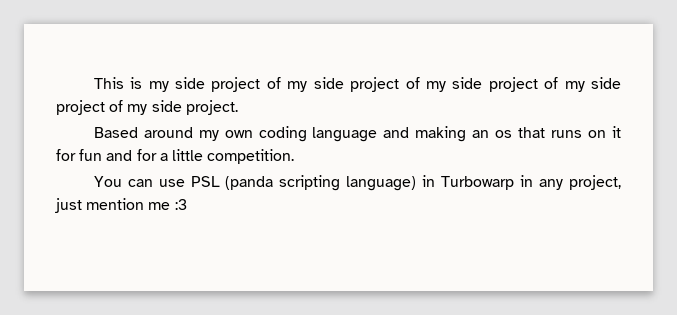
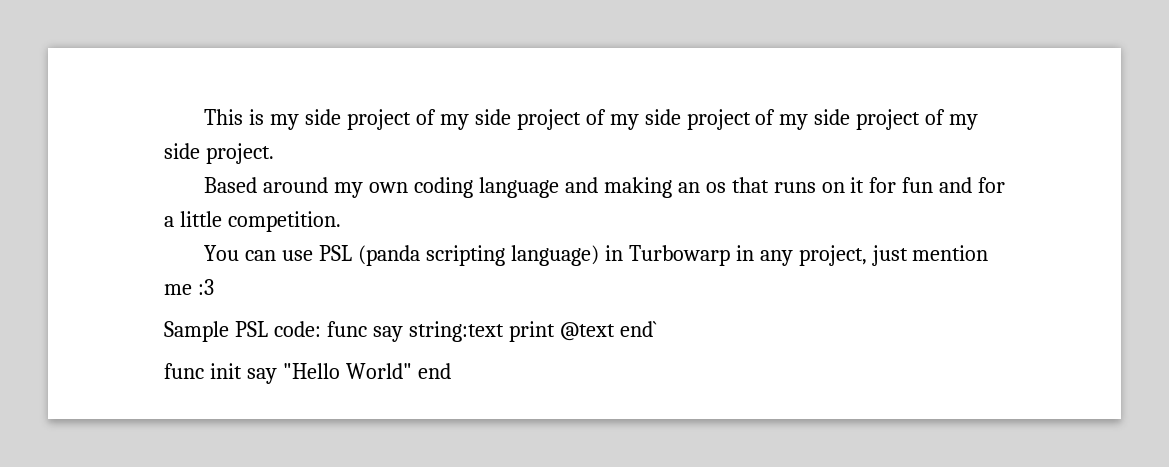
(187, 204) none -> [164,321,657,342] [164,363,451,384] // Sample PSL code: func say string:text print @text end` // func init say "Hello World" end

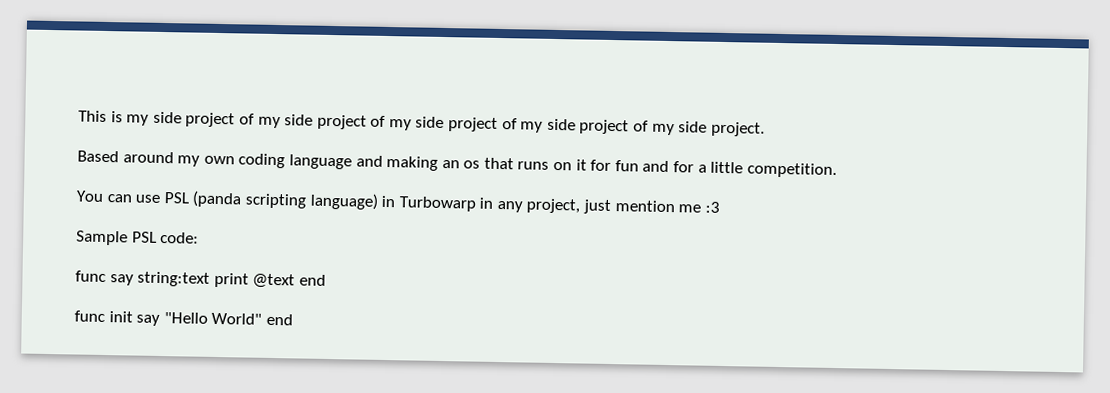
(321, 329) none -> (200, 237) //
[619,321,657,337] end` -> [298,274,326,286] end

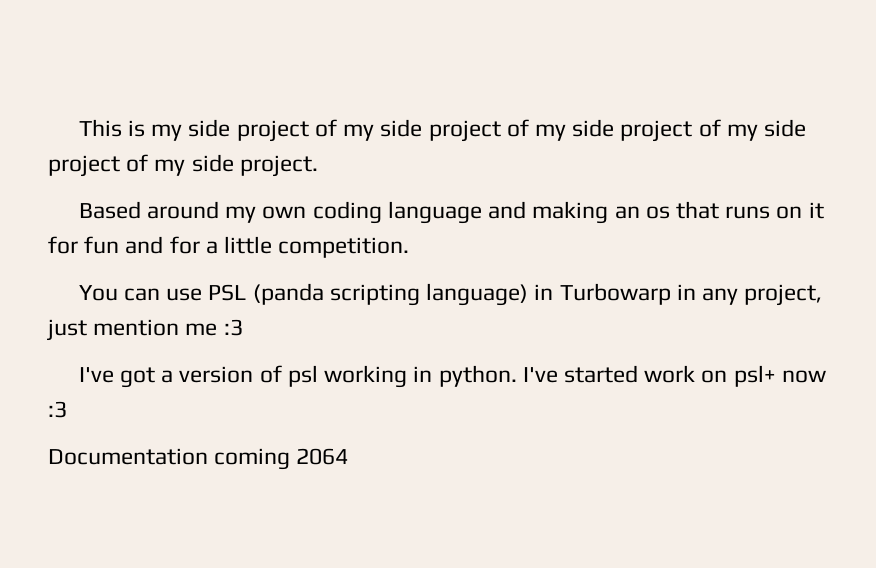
[76,230,200,246] [75,270,326,289] [74,310,293,327] Sample PSL code: // func say string:text print @text end // func init say "Hello World" end -> [78,365,826,388] [48,401,67,418] [48,448,349,470] I've got a version of psl working in python. I've started work on psl+ now :3 // Documentation coming 2064

